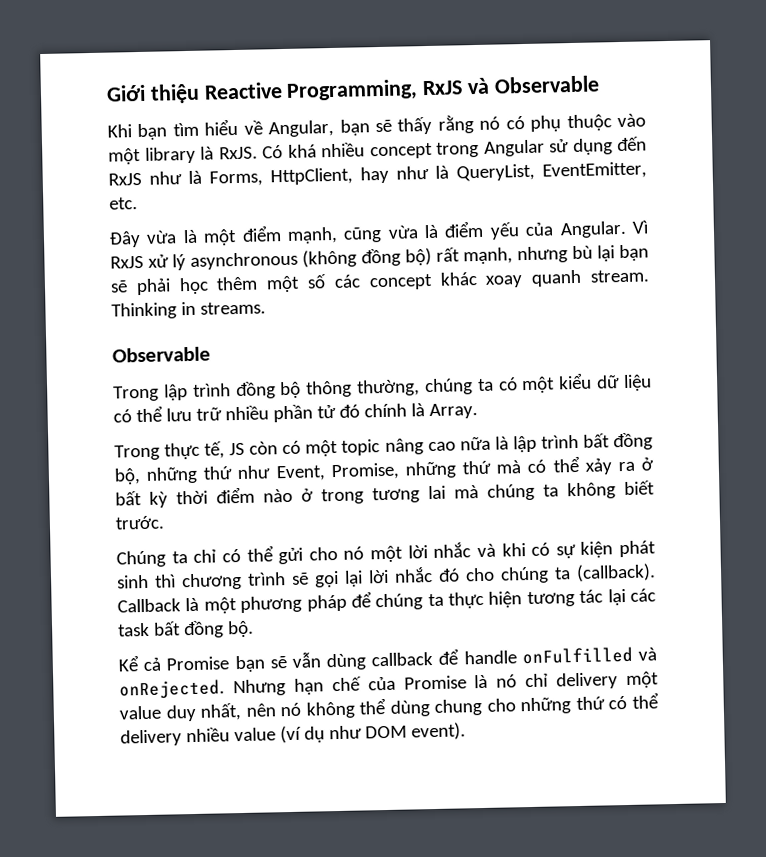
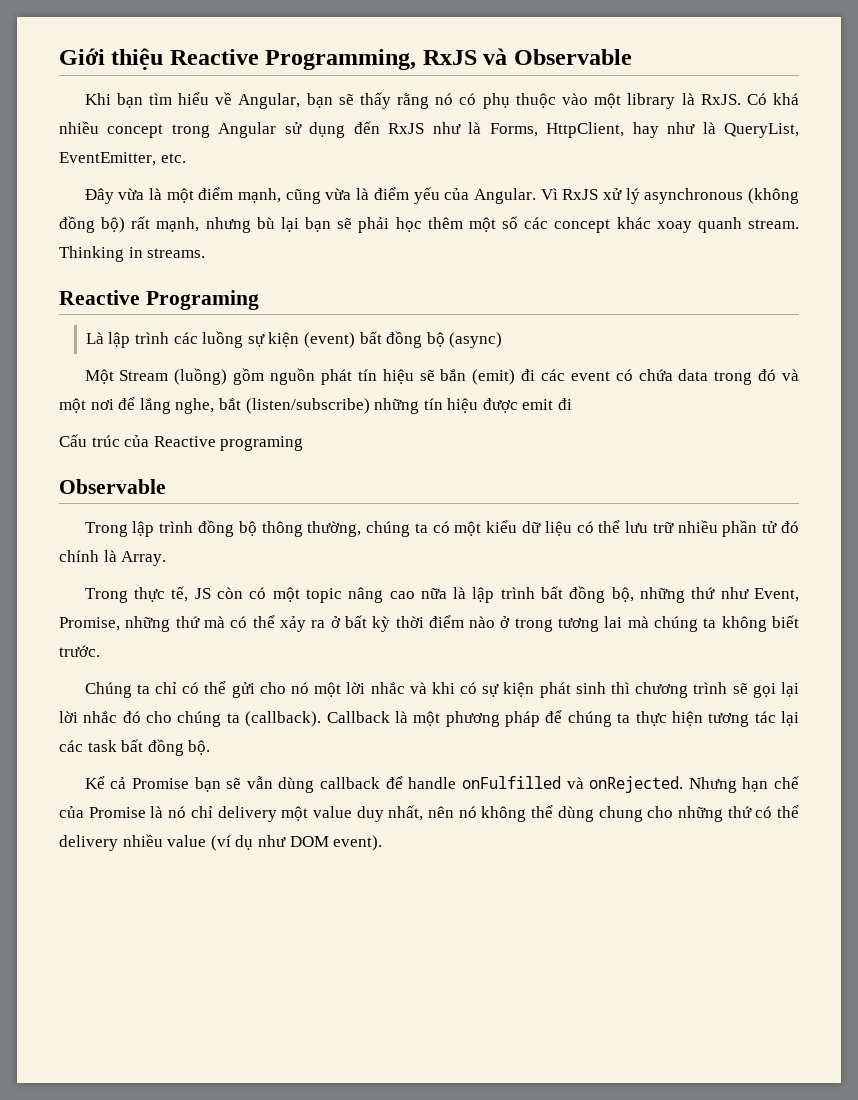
(266, 308) none -> [59,290,259,310] [85,331,503,348] [84,368,800,385] [59,397,573,414] [59,434,304,451] // Reactive Programing // Là lập trình các luồng sự kiện (event) bất đồng bộ (async) // Một Stream (luồng) gồm nguồn phát tín hiệu sẽ bắn (emit) đi các event có chứa data trong đó và một nơi để lắng nghe, bắt (listen/subscribe) những tín hiệu được emit đi // Cấu trúc của Reactive programing

